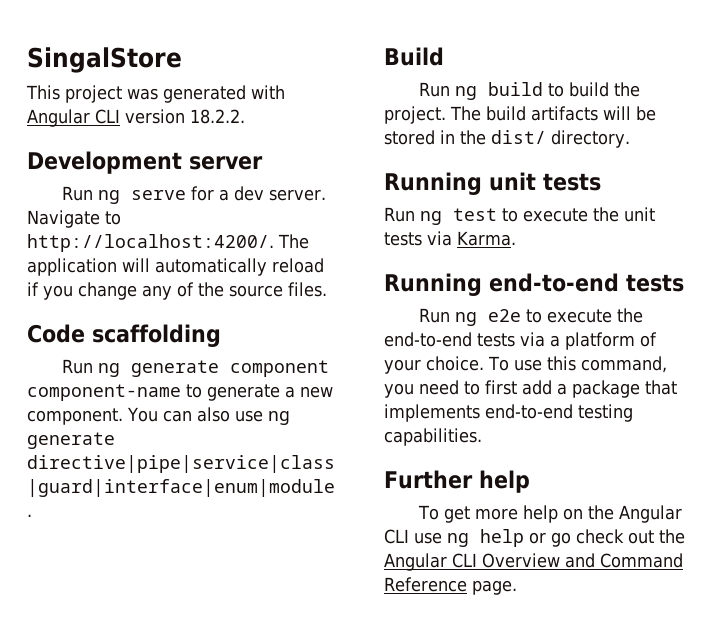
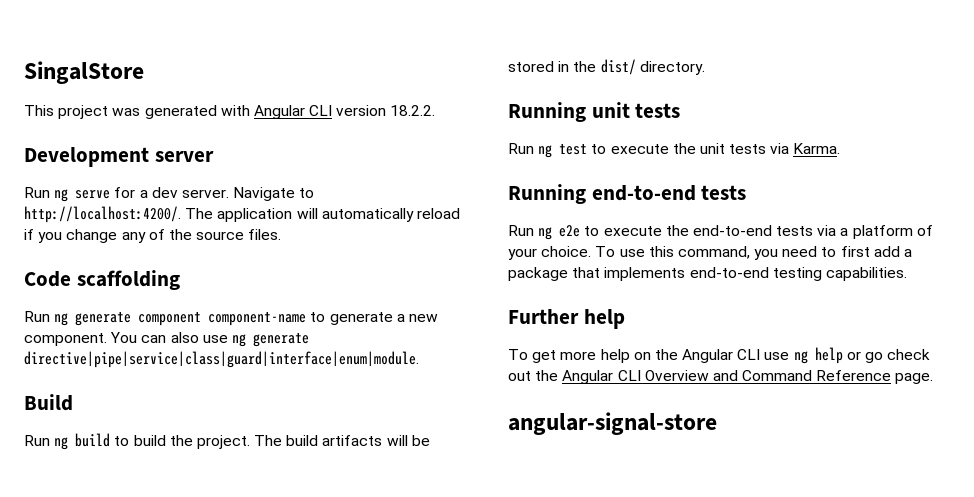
(517, 587) none -> [508,412,717,435] // angular-signal-store

